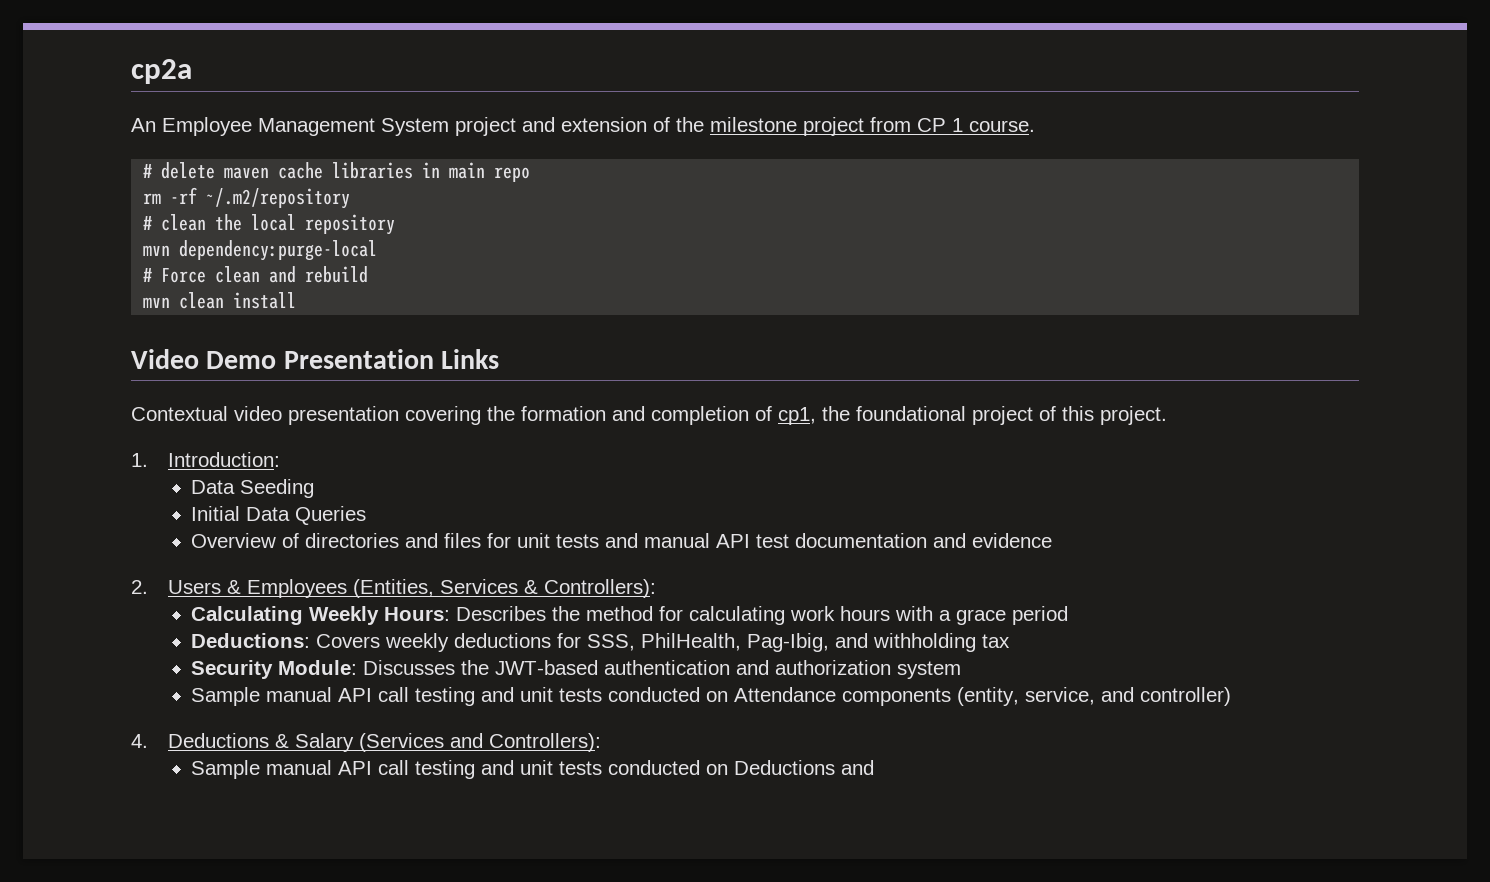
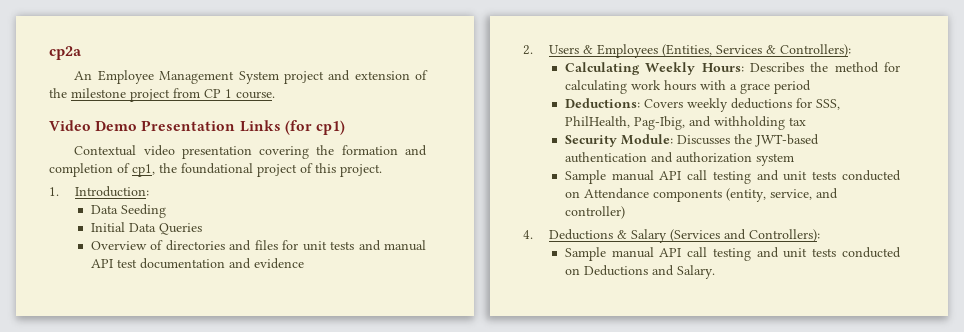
[143,162,531,182] [143,187,351,209] [143,214,396,235] [143,240,378,261] [143,266,369,283] [143,292,297,309] // # delete maven cache libraries in main repo // rm -rf ~/.m2/repository // # clean the local repository // mvn dependency:purge-local // # Force clean and rebuild // mvn clean install -> (275, 95) none
(500, 359) none -> [284,120,345,135] (for cp1)
(874, 767) none -> [676,265,715,279] Salary.

